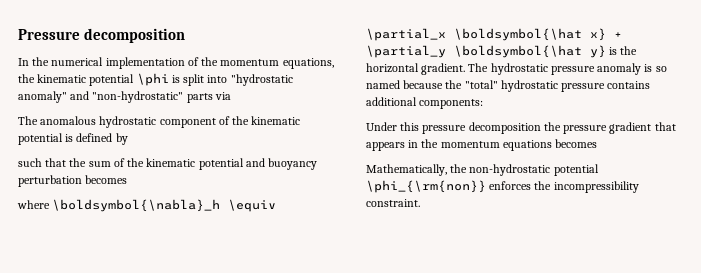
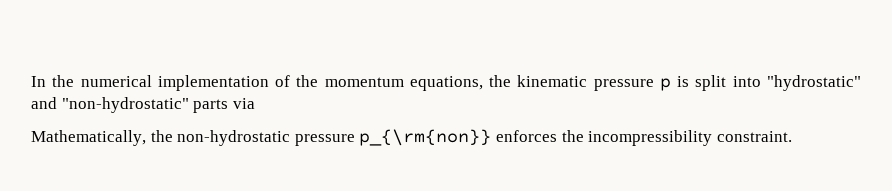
[18,28,186,43] Pressure decomposition // -> (31, 81) none
[89,73,169,86] potential \phi -> [593,78,671,91] pressure p
[230,74,293,86] [18,91,67,103] "hydrostatic anomaly" -> [766,75,861,91] "hydrostatic"
[18,116,301,128] [18,133,128,145] [18,158,318,170] [18,175,128,187] [17,199,277,212] [366,28,622,41] [366,45,638,58] [366,63,667,75] [366,80,651,92] [366,97,484,109] [366,122,676,134] [366,139,598,151] // The anomalous hydrostatic component of the kinematic potential is defined by // such that the sum of the kinematic potential and buoyancy perturbation becomes // where \boldsymbol{\nabla}_h \equiv \partial_x \boldsymbol{\hat x} + \partial_y \boldsymbol{\hat y} is the horizontal gradient. The hydrostatic pressure anomaly is so named because the "total" hydrostatic pressure contains additional components: // Under this pressure decomposition the pressure gradient that appears in the momentum equations becomes -> (255, 103) none
[553,164,599,176] [366,180,486,193] potential \phi_{\rm{non}} -> [294,129,492,146] pressure p_{\rm{non}}

